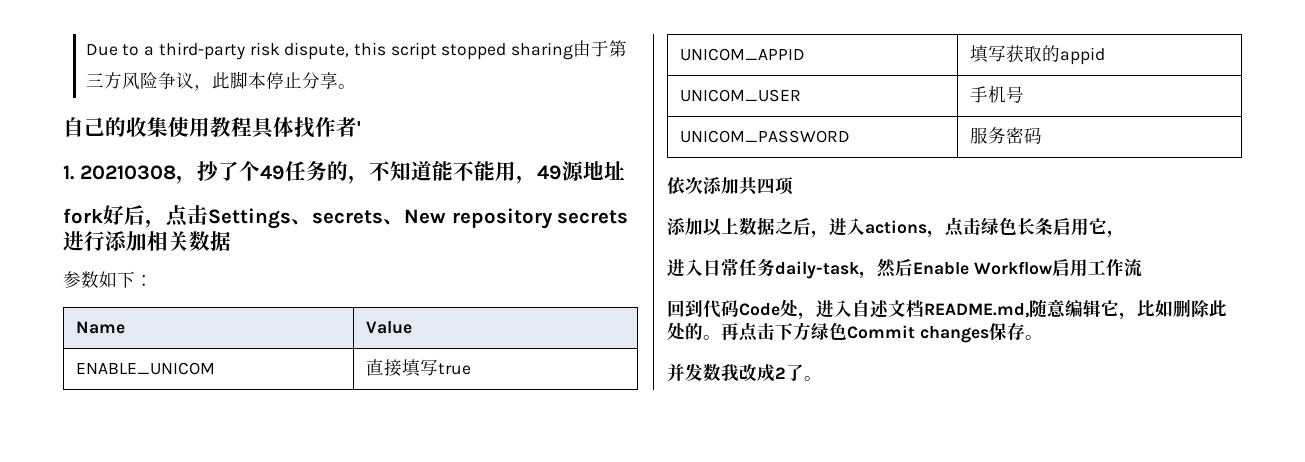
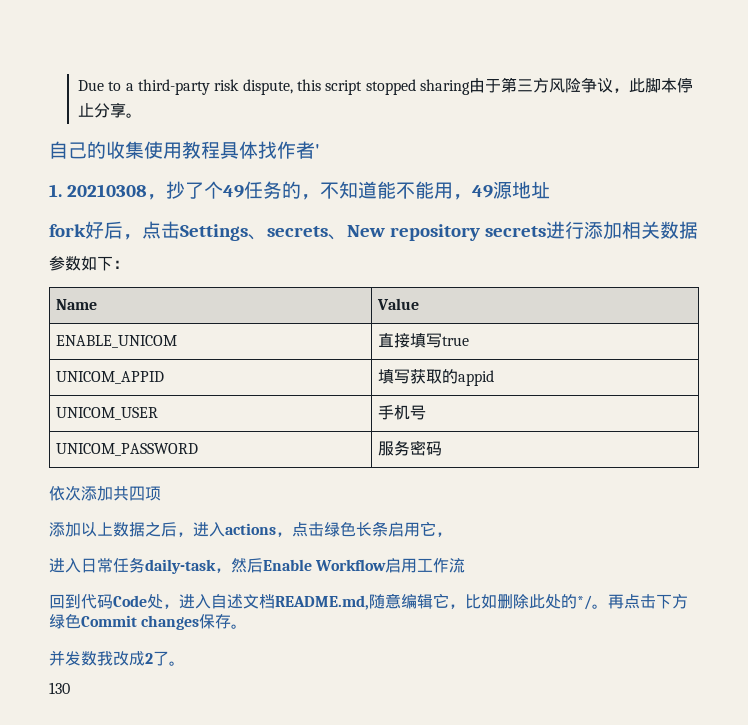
(703, 331) none -> [577,595,592,610] */
(822, 378) none -> [49,682,70,694] // 130

